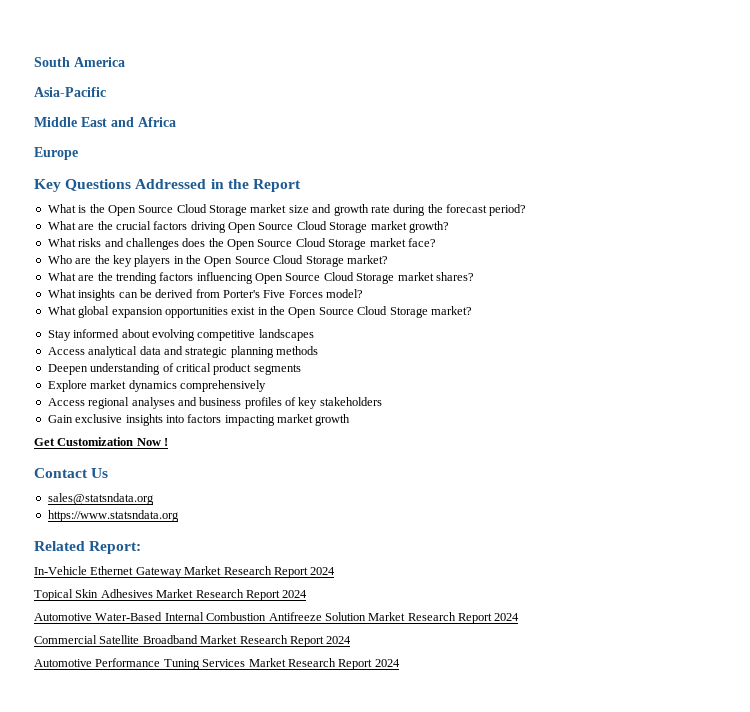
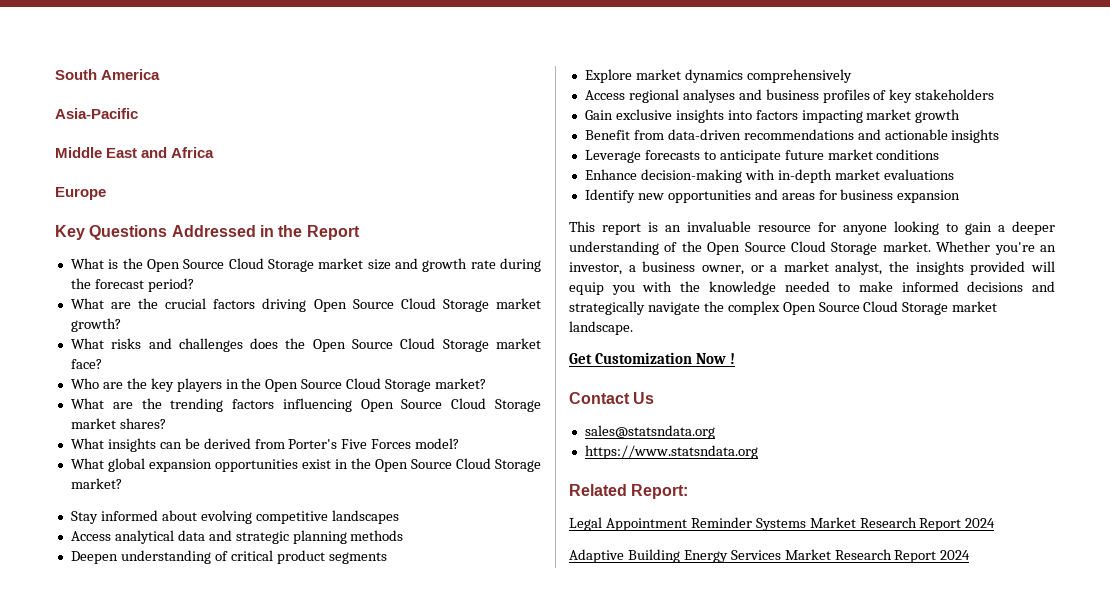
(351, 420) none -> [584,129,1000,143] [584,149,940,163] [584,169,954,183] [584,189,961,203] [569,221,1055,235] [569,241,1056,255] [569,261,1055,275] [569,281,1055,295] [569,301,998,315] [569,321,633,335] // Benefit from data-driven recommendations and actionable insights // Leverage forecasts to anticipate future market conditions // Enhance decision-making with in-depth market evaluations // Identify new opportunities and areas for business expansion // This report is an invaluable resource for anyone looking to gain a deeper understanding of the Open Source Cloud Storage market. Whether you're an investor, a business owner, or a market analyst, the insights provided will equip you with the knowledge needed to make informed decisions and strategically navigate the complex Open Source Cloud Storage market landscape.
[34,566,336,578] [34,589,308,601] [34,612,520,624] [34,635,352,647] [34,658,200,670] In-Vehicle Ethernet Gateway Market Research Report 2024 // Topical Skin Adhesives Market Research Report 2024 // Automotive Water-Based Internal Combustion Antifreeze Solution Market Research Report 2024 // Commercial Satellite Broadband Market Research Report 2024 // Automotive Performance Tuning -> [569,517,996,531] [569,549,728,563] Legal Appointment Reminder Systems Market Research Report 2024 // Adaptive Building Energy

